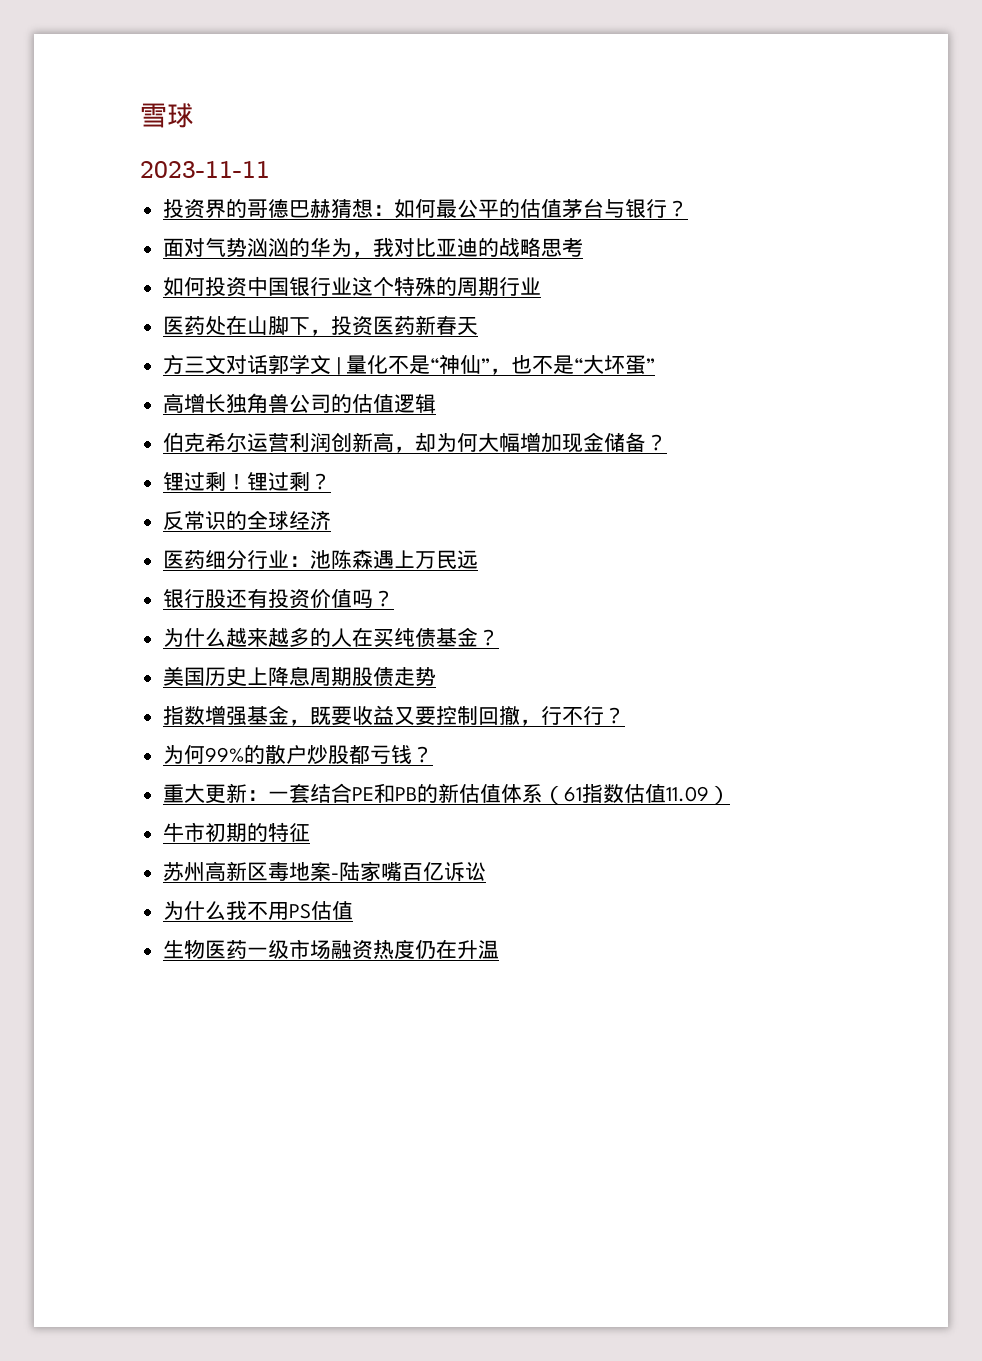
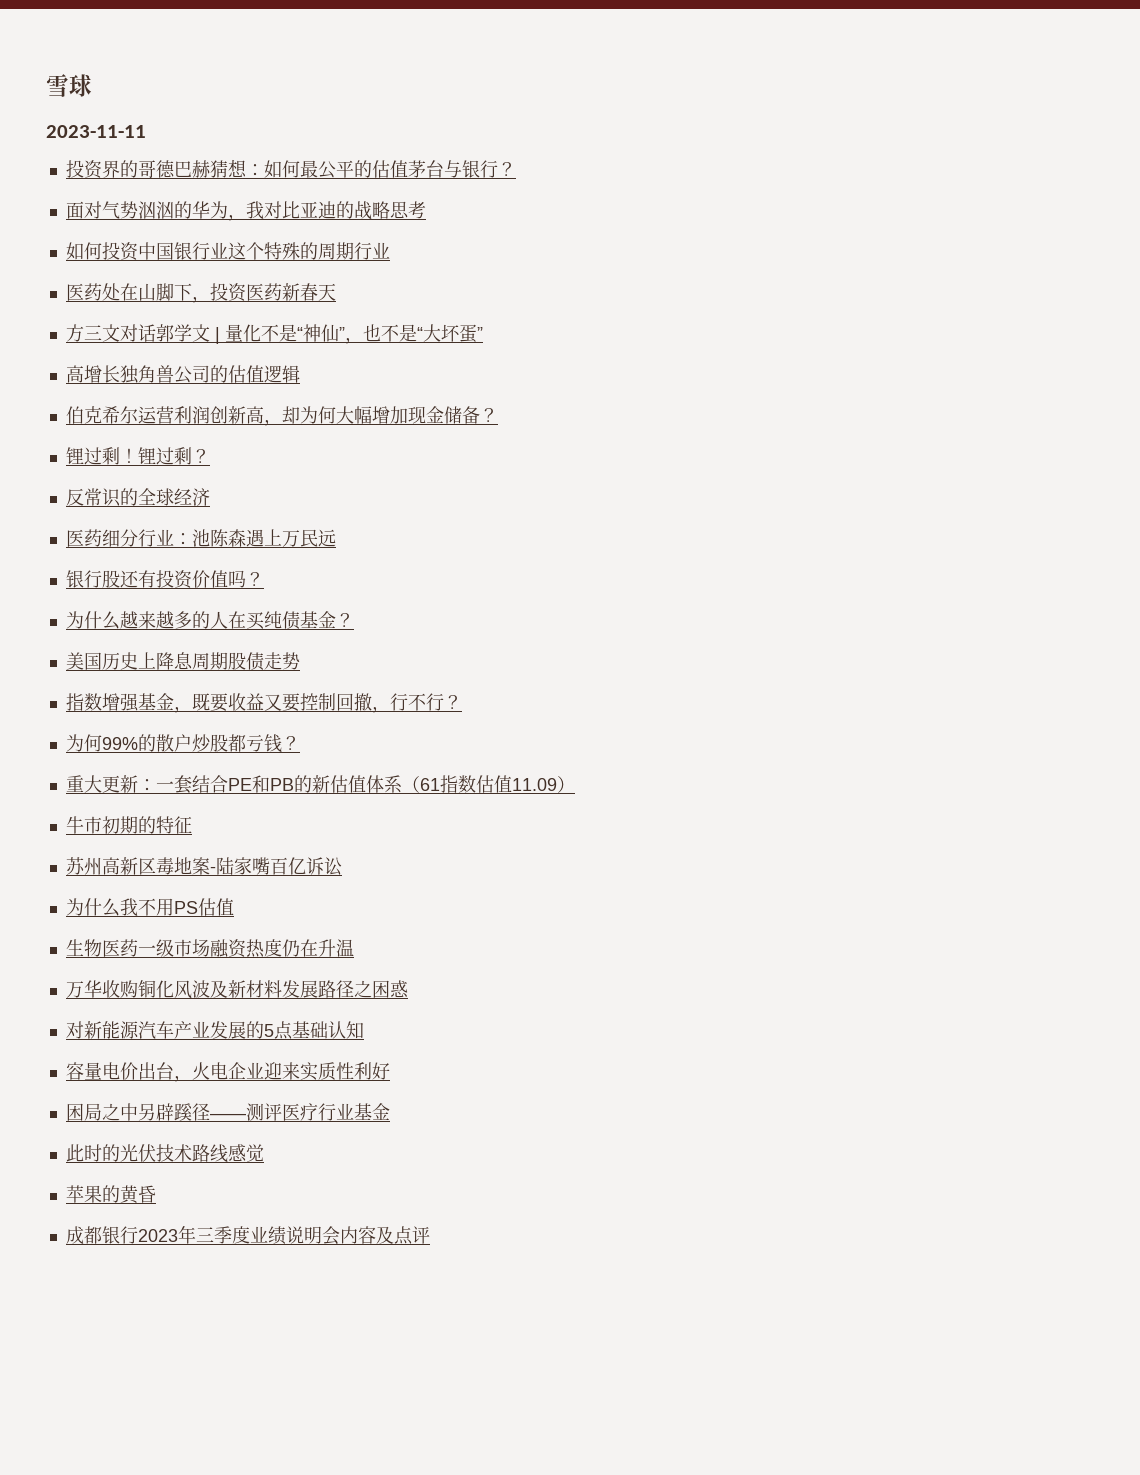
(500, 949) none -> [65,980,408,999] [65,1021,364,1040] [65,1062,390,1082] [65,1103,390,1121] [65,1144,264,1163] [65,1185,156,1204] [65,1225,430,1245] // 万华收购铜化风波及新材料发展路径之困惑 // 对新能源汽车产业发展的5点基础认知 // 容量电价出台，火电企业迎来实质性利好 // 困局之中另辟蹊径——测评医疗行业基金 // 此时的光伏技术路线感觉 // 苹果的黄昏 // 成都银行2023年三季度业绩说明会内容及点评

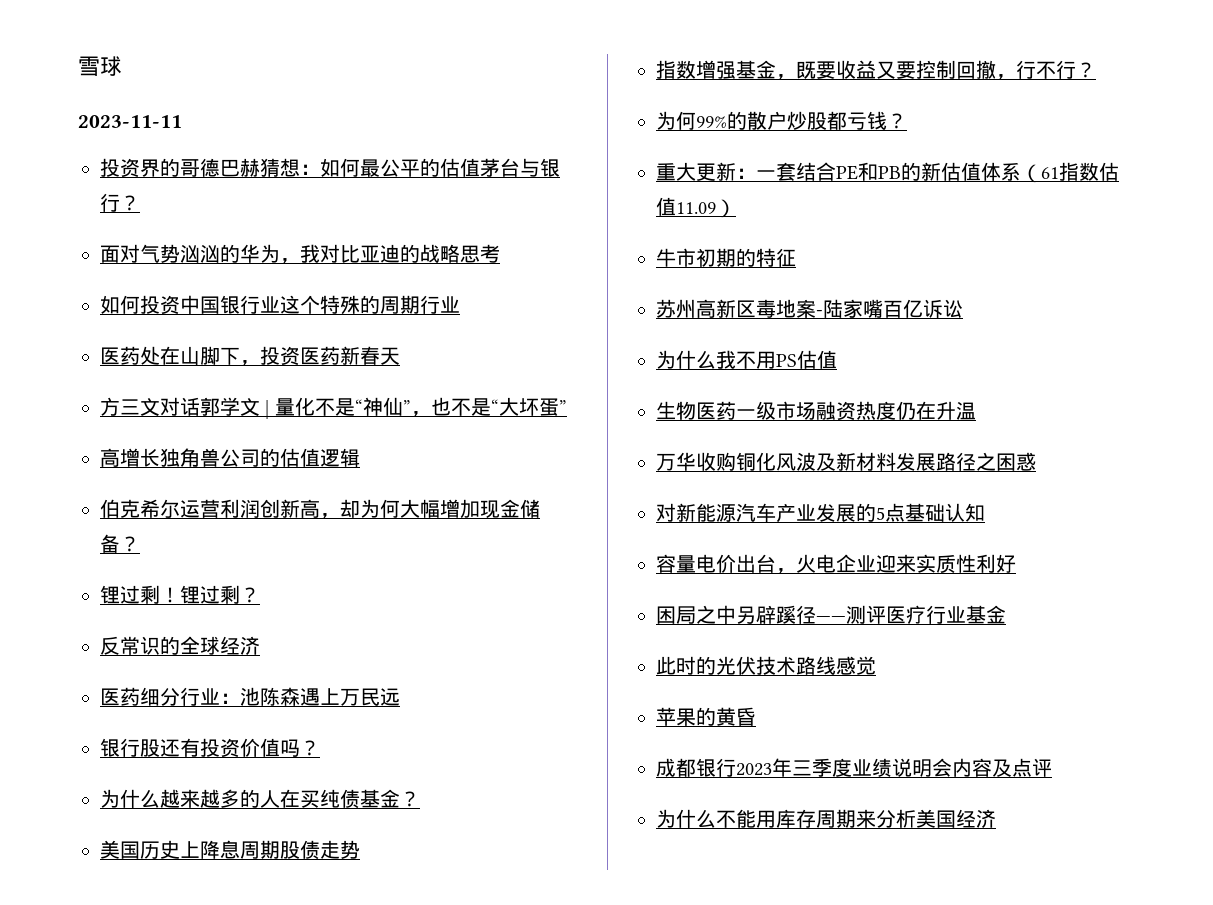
(430, 1235) none -> [656,809,996,828] // 为什么不能用库存周期来分析美国经济

